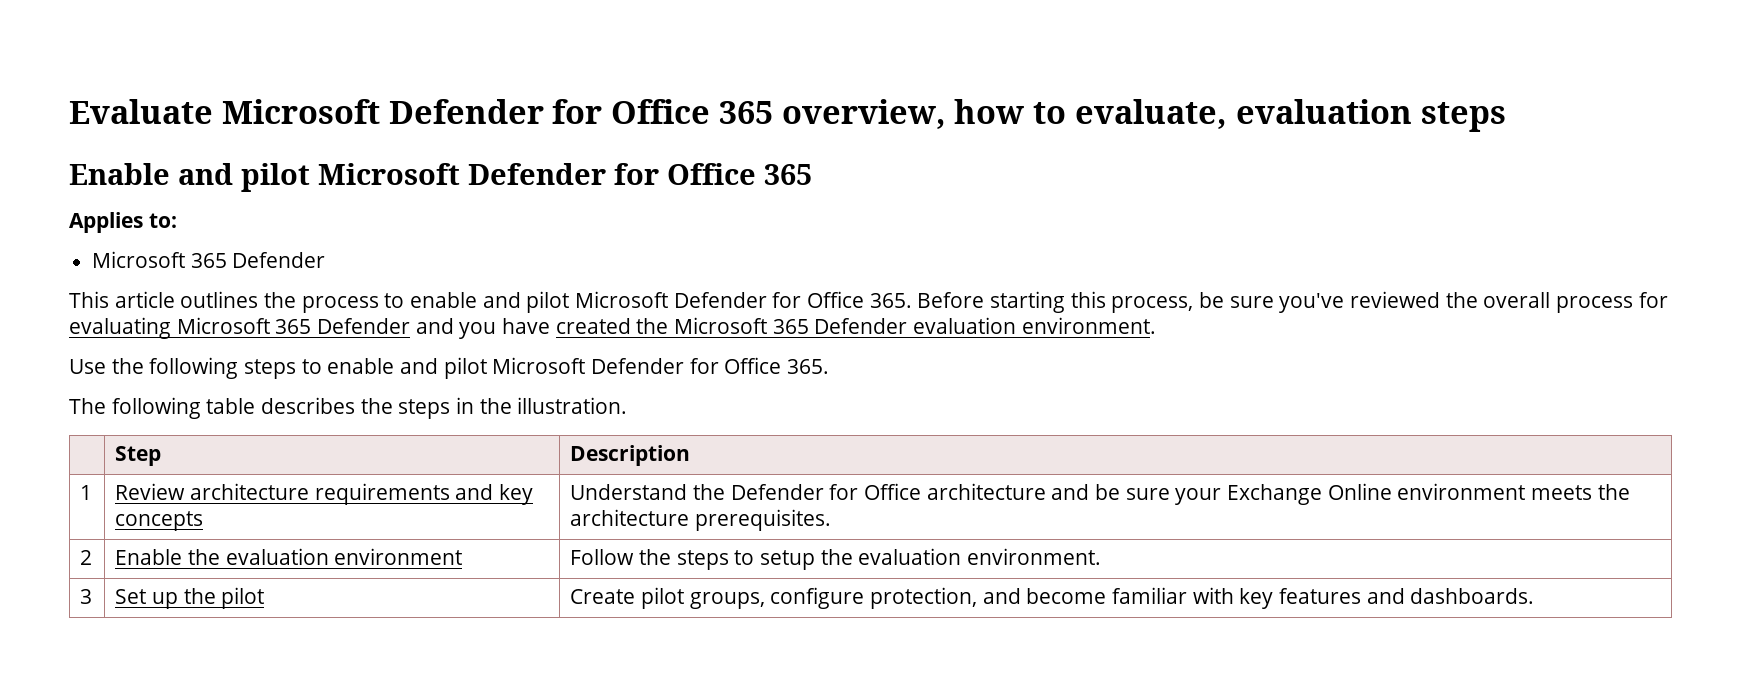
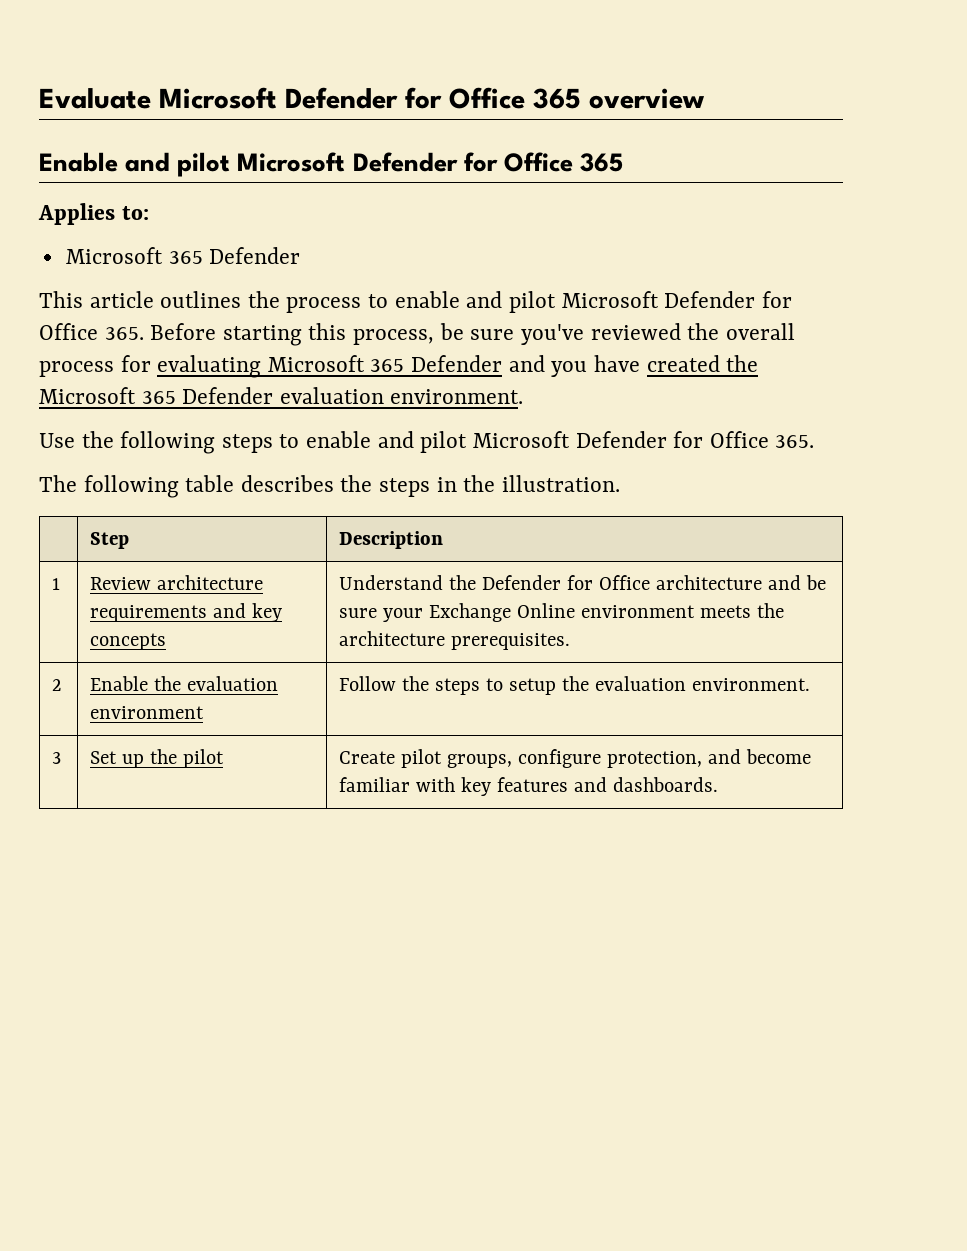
[781,99,1506,132] overview, how to evaluate, evaluation steps -> [589,88,705,109] overview

